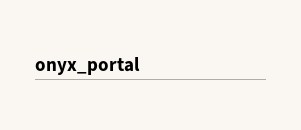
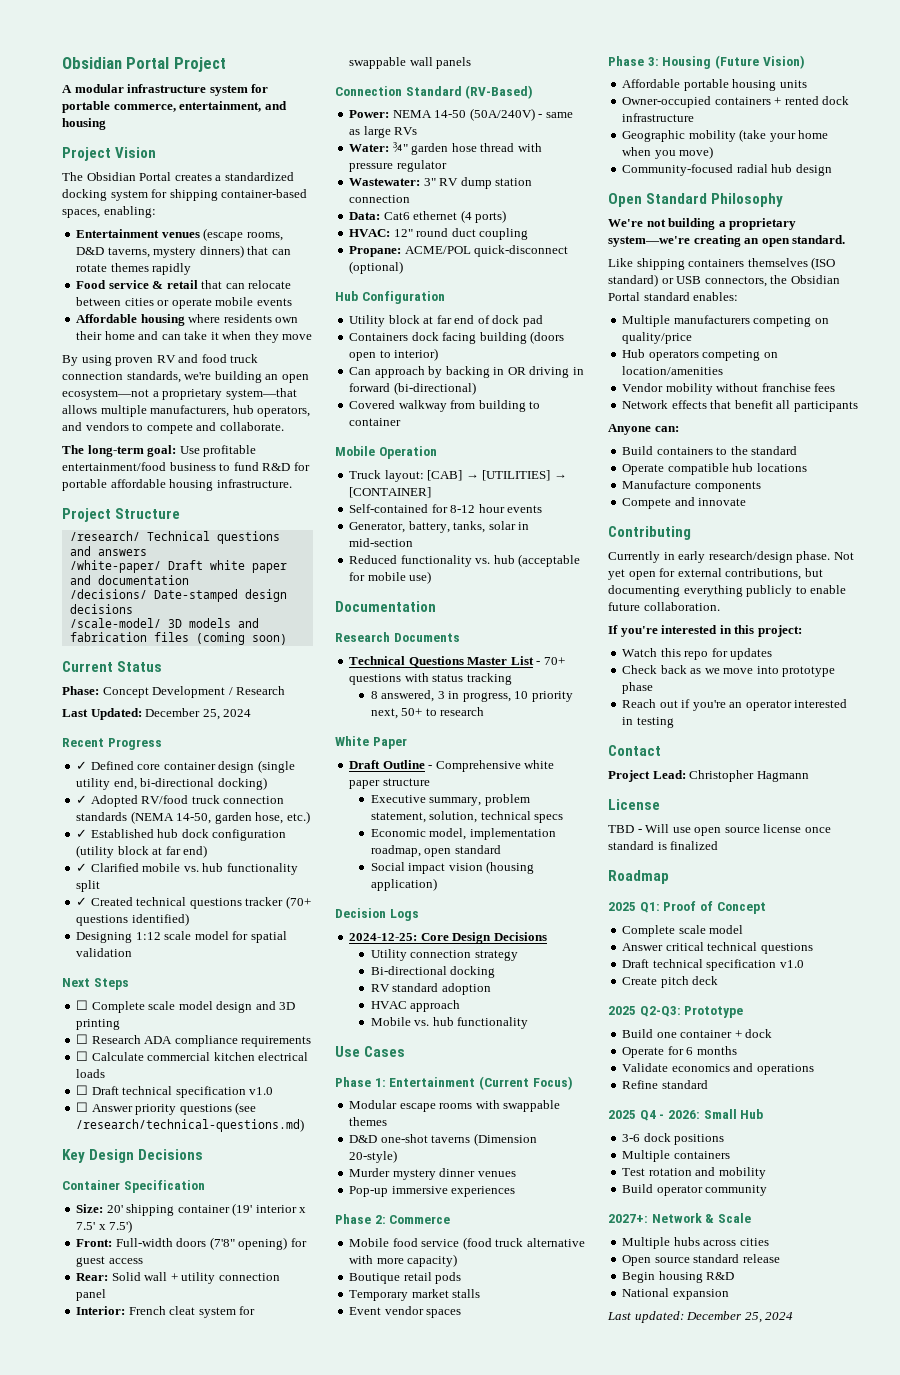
[35,57,140,75] onyx_portal -> [62,57,226,72] [62,84,269,96] [62,101,287,113] [62,118,106,130] [62,147,157,161] [62,172,294,181] [62,189,308,201] [62,206,156,218] [76,228,283,241] [76,245,291,258] [76,263,192,275] [76,280,292,289] [76,297,292,309] [76,314,299,326] [76,331,313,343] [62,354,259,366] [62,371,309,383] [62,388,297,400] [62,405,311,417] [62,422,284,434] [62,445,257,457] [62,462,310,471] [62,479,292,491] [62,508,181,522] [69,531,280,544] [69,546,147,556] [69,560,287,573] [69,575,189,585] [69,589,287,602] [69,604,133,614] [69,618,259,628] [69,632,287,645] [62,661,163,672] [62,686,286,698] [62,708,252,720] [62,738,162,750] [76,760,295,773] [76,777,267,790] [76,795,285,807] [76,811,310,824] [76,829,287,841] [76,845,208,858] [76,863,298,875] [76,880,101,892] [76,896,311,909] [76,913,189,926] [76,931,287,943] [76,948,133,957] [62,978,129,990] [76,1000,296,1013] [76,1019,121,1030] [76,1034,312,1047] [76,1051,309,1061] [76,1069,106,1078] [76,1085,274,1098] [76,1102,257,1115] [76,1119,305,1132] [62,1149,204,1163] [62,1180,205,1193] [76,1203,307,1216] [76,1220,133,1233] [76,1237,307,1250] [76,1256,143,1267] [76,1272,280,1284] [76,1289,107,1301] [76,1306,256,1318] [349,57,472,69] [335,85,534,99] [349,108,573,121] [349,126,418,138] [349,142,542,155] [349,160,447,172] [349,177,533,189] [349,195,411,203] [349,210,507,223] [349,228,529,240] [349,245,569,257] [349,261,404,274] [335,291,445,304] [349,315,543,327] [349,331,565,344] [349,348,439,361] [349,366,584,378] [349,382,476,395] [349,400,541,412] [349,418,402,426] [335,446,437,459] [349,470,567,482] [349,487,432,498] [349,504,543,513] [349,521,530,533] [349,538,414,547] [349,554,581,567] [349,571,432,584] [335,601,436,612] [335,632,460,642] [349,656,565,667] [349,673,512,685] [370,690,573,702] [370,707,485,719] [335,736,407,749] [349,760,555,772] [349,778,430,789] [370,794,530,806] [370,811,564,823] [370,828,556,840] [370,845,501,857] [370,861,535,874] [370,878,437,891] [335,908,419,921] [349,932,547,944] [370,949,518,961] [370,966,496,978] [370,983,491,995] [370,1000,461,1012] [370,1017,529,1029] [335,1046,406,1057] [335,1076,573,1090] [349,1100,561,1112] [349,1117,388,1126] [349,1133,537,1146] [349,1150,398,1163] [349,1168,516,1180] [349,1186,516,1197] [335,1214,451,1224] [349,1237,585,1250] [349,1254,458,1267] [349,1272,462,1284] [349,1289,481,1301] [349,1306,462,1318] [608,55,805,69] [622,79,807,91] [622,96,850,108] [622,113,695,122] [622,129,829,142] [622,146,714,159] [622,164,832,176] [608,193,784,207] [608,218,797,230] [608,235,846,247] [608,257,836,270] [608,274,840,287] [608,292,739,301] [622,315,829,327] [622,332,693,344] [622,349,778,361] [622,366,724,375] [622,383,836,395] [622,400,858,412] [608,424,679,435] [622,446,798,455] [622,463,807,475] [622,480,761,492] [622,497,747,509] [608,526,691,540] [608,551,854,563] [608,568,823,580] [608,585,847,597] [608,602,720,611] [608,625,802,637] [622,648,773,660] [622,665,836,677] [622,682,654,694] [622,699,848,711] [622,717,674,728] [608,745,661,756] [608,770,809,782] [608,799,660,810] [608,824,831,836] [608,841,719,850] [608,870,669,884] [608,901,766,914] [622,925,744,937] [622,942,813,954] [622,959,804,971] [622,976,719,988] [608,1006,744,1018] [622,1029,773,1038] [622,1046,737,1058] [622,1063,814,1075] [622,1080,708,1089] [608,1109,764,1121] [622,1133,725,1145] [622,1150,730,1162] [622,1167,766,1179] [622,1184,768,1196] [608,1213,751,1223] [622,1237,769,1249] [622,1254,780,1266] [622,1271,735,1283] [622,1288,729,1300] [607,1311,794,1323] Obsidian Portal Project // A modular infrastructure system for portable commerce, entertainment, and housing // Project Vision // The Obsidian Portal creates a standardized docking system for shipping container-based spaces, enabling: // Entertainment venues (escape rooms, D&D taverns, mystery dinners) that can rotate themes rapidly // Food service & retail that can relocate between cities or operate mobile events // Affordable housing where residents own their home and can take it when they move // By using proven RV and food truck connection standards, we're building an open ecosystem—not a proprietary system—that allows multiple manufacturers, hub operators, and vendors to compete and collaborate. // The long-term goal: Use profitable entertainment/food business to fund R&D for portable affordable housing infrastructure. // Project Structure // /research/ Technical questions and answers // /white-paper/ Draft white paper and documentation // /decisions/ Date-stamped design decisions // /scale-model/ 3D models and fabrication files (coming soon) // Current Status // Phase: Concept Development / Research // Last Updated: December 25, 2024 // Recent Progress // ✓ Defined core container design (single utility end, bi-directional docking) // ✓ Adopted RV/food truck connection standards (NEMA 14-50, garden hose, etc.) // ✓ Established hub dock configuration (utility block at far end) // ✓ Clarified mobile vs. hub functionality split // ✓ Created technical questions tracker (70+ questions identified) // Designing 1:12 scale model for spatial validation // Next Steps // ☐ Complete scale model design and 3D printing // ☐ Research ADA compliance requirements // ☐ Calculate commercial kitchen electrical loads // ☐ Draft technical specification v1.0 // ☐ Answer priority questions (see /research/technical-questions.md) // Key Design Decisions // Container Specification // Size: 20' shipping container (19' interior x 7.5' x 7.5') // Front: Full-width doors (7'8" opening) for guest access // Rear: Solid wall + utility connection panel // Interior: French cleat system for swappable wall panels // Connection Standard (RV-Based) // Power: NEMA 14-50 (50A/240V) - same as large RVs // Water: ¾" garden hose thread with pressure regulator // Wastewater: 3" RV dump station connection // Data: Cat6 ethernet (4 ports) // HVAC: 12" round duct coupling // Propane: ACME/POL quick-disconnect (optional) // Hub Configuration // Utility block at far end of dock pad // Containers dock facing building (doors open to interior) // Can approach by backing in OR driving in forward (bi-directional) // Covered walkway from building to container // Mobile Operation // Truck layout: [CAB] → [UTILITIES] → [CONTAINER] // Self-contained for 8-12 hour events // Generator, battery, tanks, solar in mid-section // Reduced functionality vs. hub (acceptable for mobile use) // Documentation // Research Documents // Technical Questions Master List - 70+ questions with status tracking // 8 answered, 3 in progress, 10 priority next, 50+ to research // White Paper // Draft Outline - Comprehensive white paper structure // Executive summary, problem statement, solution, technical specs // Economic model, implementation roadmap, open standard // Social impact vision (housing application) // Decision Logs // 2024-12-25: Core Design Decisions // Utility connection strategy // Bi-directional docking // RV standard adoption // HVAC approach // Mobile vs. hub functionality // Use Cases // Phase 1: Entertainment (Current Focus) // Modular escape rooms with swappable themes // D&D one-shot taverns (Dimension 20-style) // Murder mystery dinner venues // Pop-up immersive experiences // Phase 2: Commerce // Mobile food service (food truck alternative with more capacity) // Boutique retail pods // Temporary market stalls // Event vendor spaces // Phase 3: Housing (Future Vision) // Affordable portable housing units // Owner-occupied containers + rented dock infrastructure // Geographic mobility (take your home when you move) // Community-focused radial hub design // Open Standard Philosophy // We're not building a proprietary system—we're creating an open standard. // Like shipping containers themselves (ISO standard) or USB connectors, the Obsidian Portal standard enables: // Multiple manufacturers competing on quality/price // Hub operators competing on location/amenities // Vendor mobility without franchise fees // Network effects that benefit all participants // Anyone can: // Build containers to the standard // Operate compatible hub locations // Manufacture components // Compete and innovate // Contributing // Currently in early research/design phase. Not yet open for external contributions, but documenting everything publicly to enable future collaboration. // If you're interested in this project: // Watch this repo for updates // Check back as we move into prototype phase // Reach out if you're an operator interested in testing // Contact // Project Lead: Christopher Hagmann // License // TBD - Will use open source license once standard is finalized // Roadmap // 2025 Q1: Proof of Concept // Complete scale model // Answer critical technical questions // Draft technical specification v1.0 // Create pitch deck // 2025 Q2-Q3: Prototype // Build one container + dock // Operate for 6 months // Validate economics and operations // Refine standard // 2025 Q4 - 2026: Small Hub // 3-6 dock positions // Multiple containers // Test rotation and mobility // Build operator community // 2027+: Network & Scale // Multiple hubs across cities // Open source standard release // Begin housing R&D // National expansion // Last updated: December 25, 2024

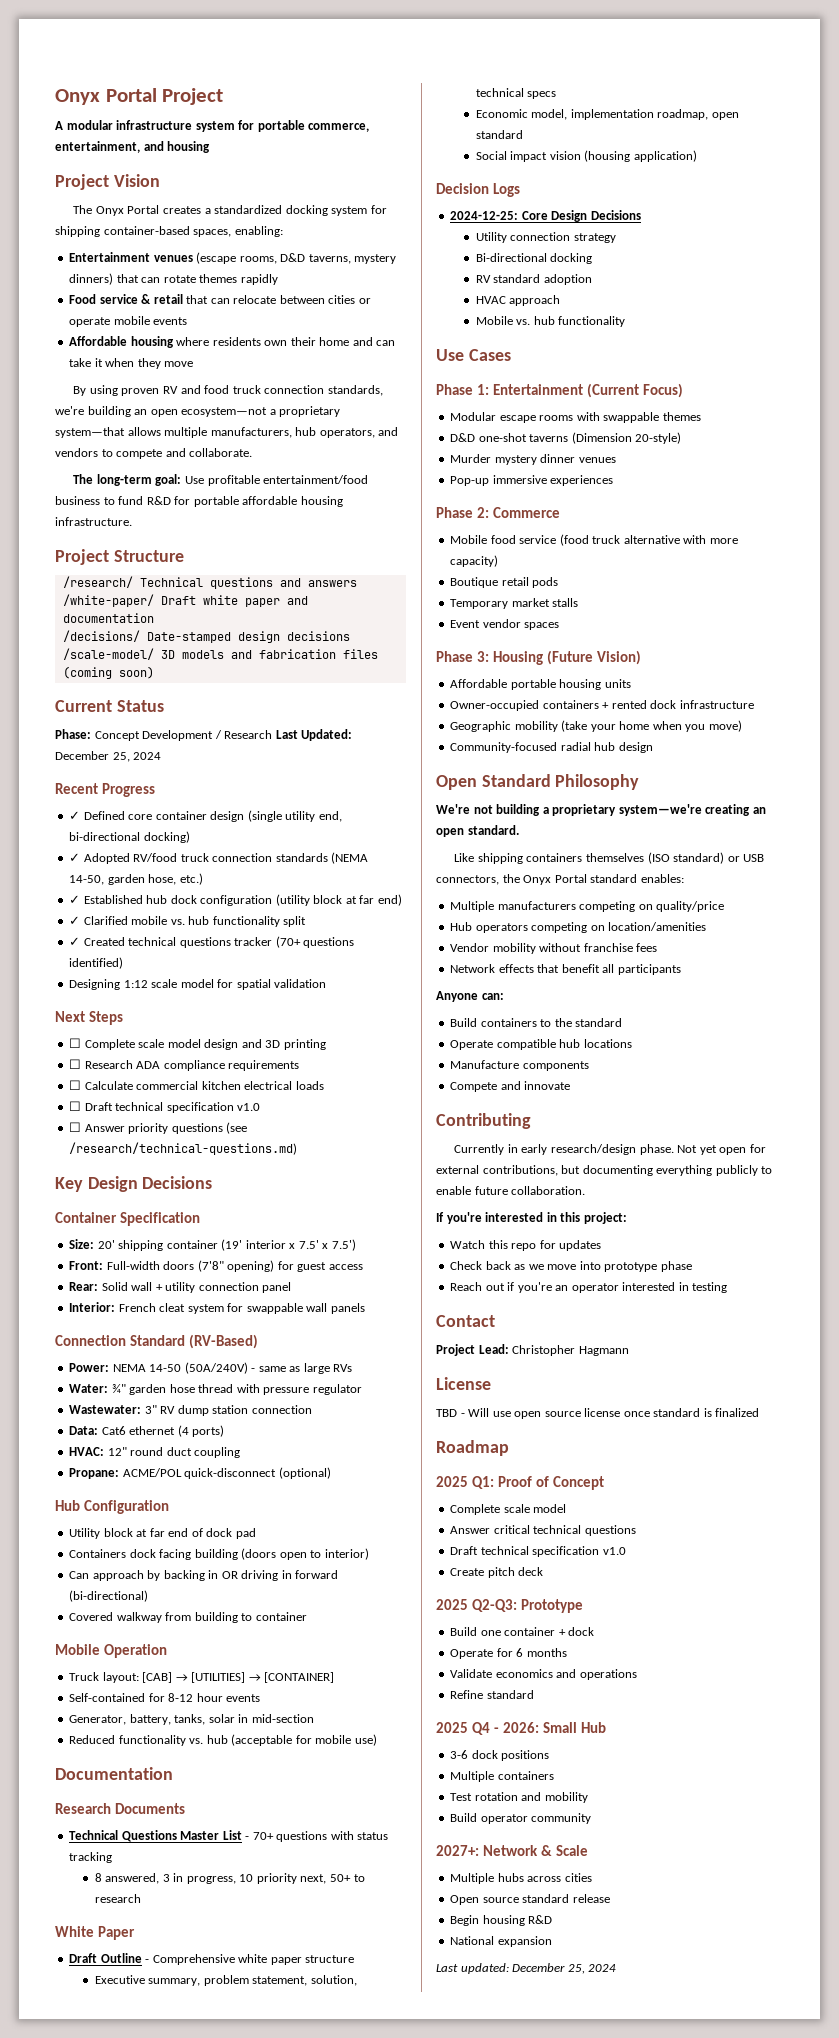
[62,57,122,69] Obsidian -> [55,89,100,105] Onyx
[86,172,136,181] Obsidian -> [95,206,124,216] Onyx
(286, 690) // -> (273, 734) none
[790,275,840,284] Obsidian -> [523,875,552,885] Onyx

